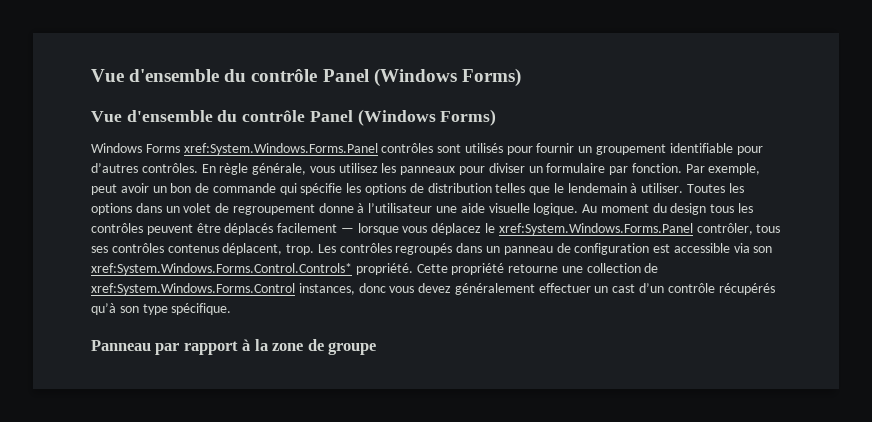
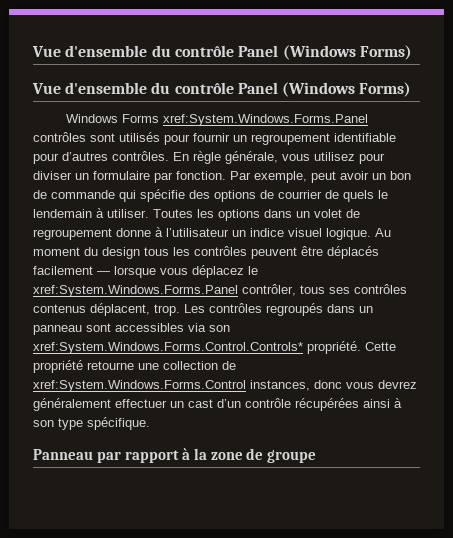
[596,144,667,155] groupement -> [251,133,330,145] regroupement
[381,163,456,175] les panneaux -> (355, 156) none
[346,183,362,193] les -> [189,190,210,199] des
[427,183,551,195] distribution telles que -> [278,190,374,202] courrier de quels
[436,203,530,213] une aide visuelle -> [232,228,322,237] un indice visuel
[556,243,730,255] de configuration est accessible -> [86,323,184,332] sont accessibles
[418,283,452,293] devez -> [378,380,417,389] devrez
[718,283,775,295] [91,303,116,315] récupérés qu’à -> [295,398,402,411] récupérées ainsi à

